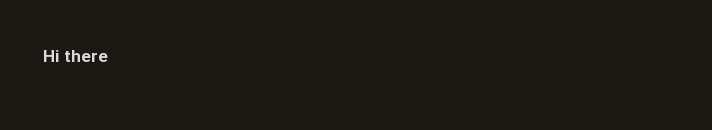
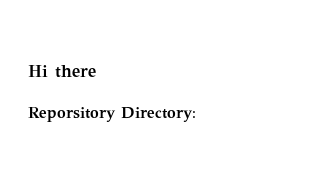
(108, 56) none -> [28,107,196,122] // Reporsitory Directory:

